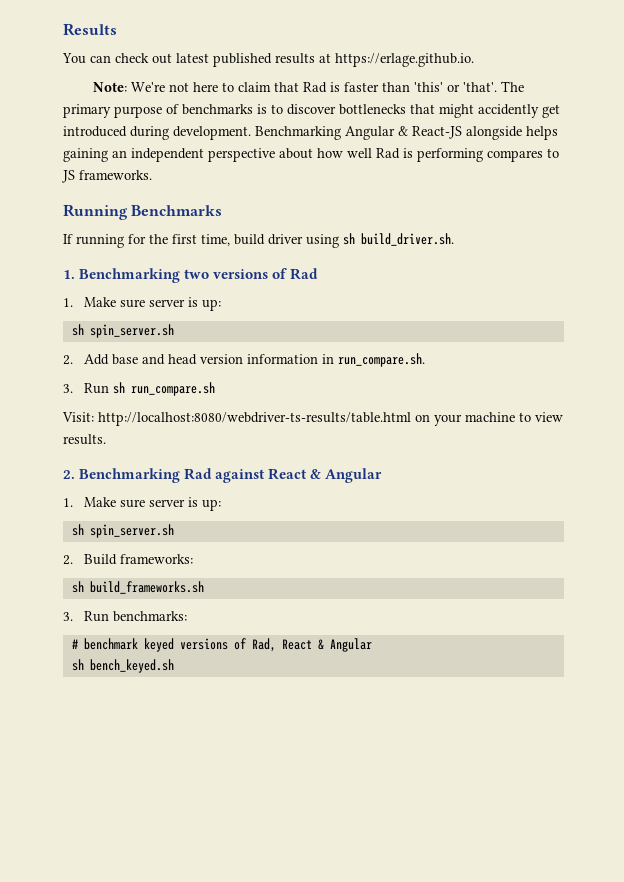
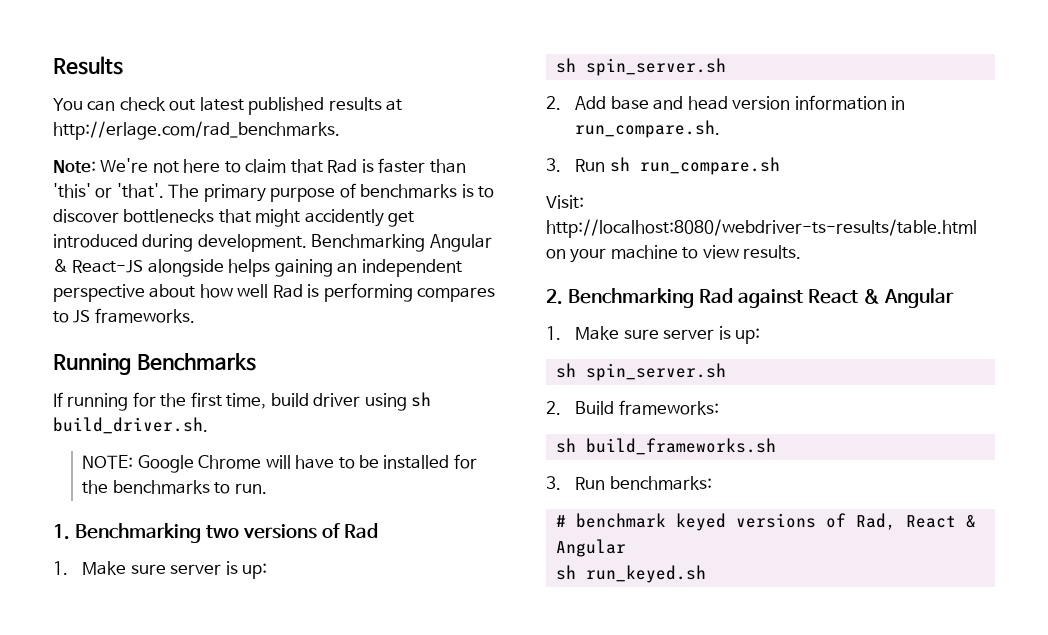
[335,53,474,67] https://erlage.github.io. -> [53,121,340,140] http://erlage.com/rad_benchmarks.
(454, 239) none -> [82,454,477,473] [82,480,267,494] // NOTE: Google Chrome will have to be installed for the benchmarks to run.
[89,659,174,673] bench_keyed.sh -> [585,565,706,583] run_keyed.sh

